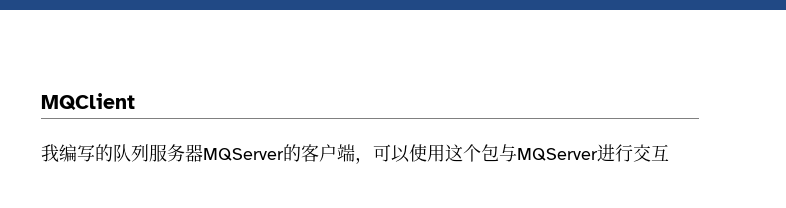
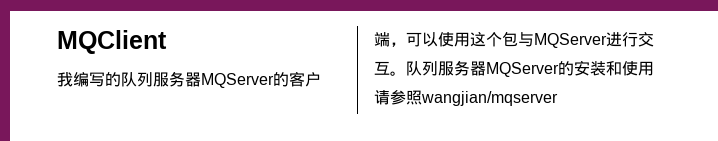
(669, 152) none -> [390,60,654,77] [374,90,558,106] 。队列服务器MQServer的安装和使用请参照wangjian/mqserver

